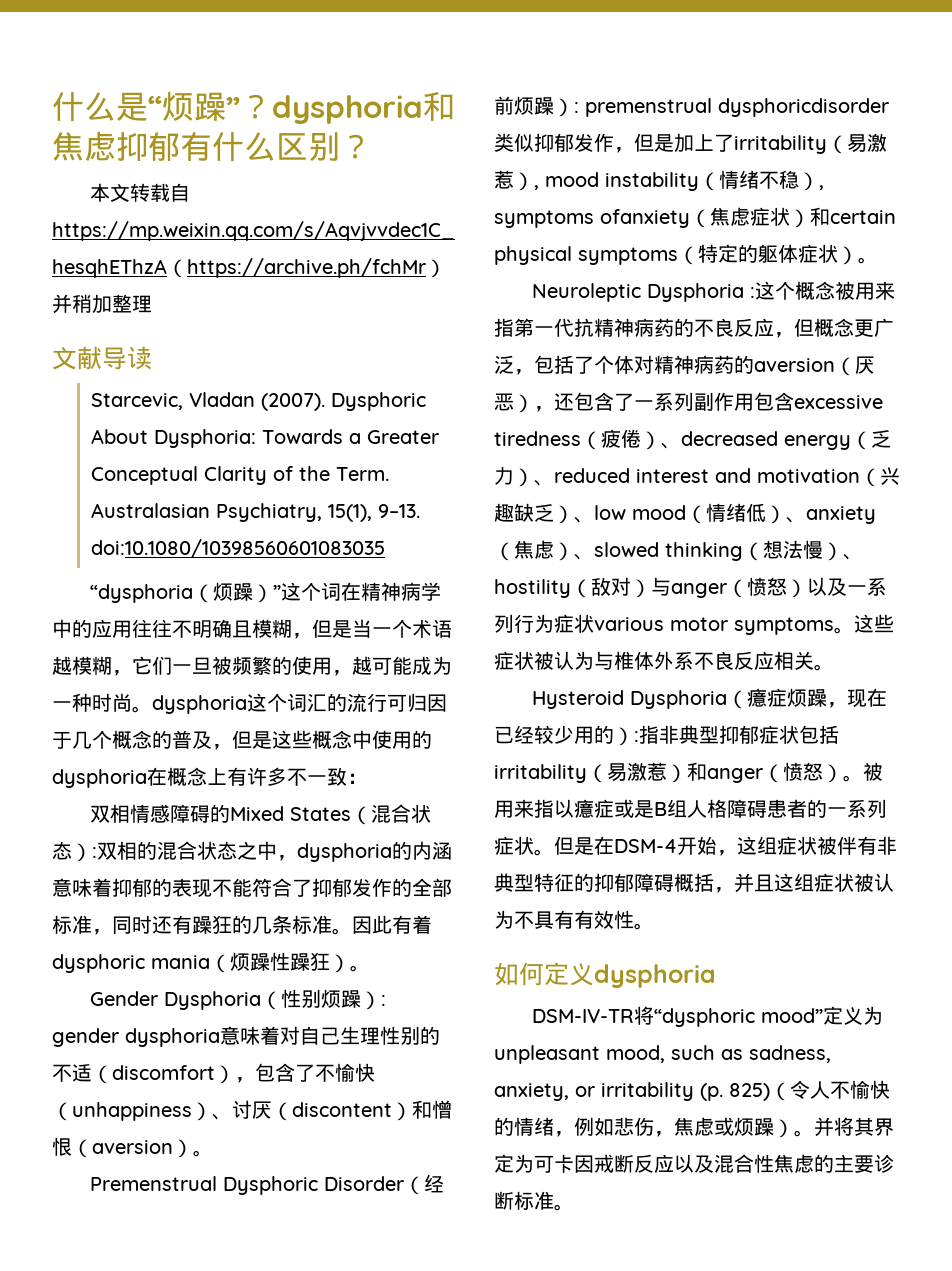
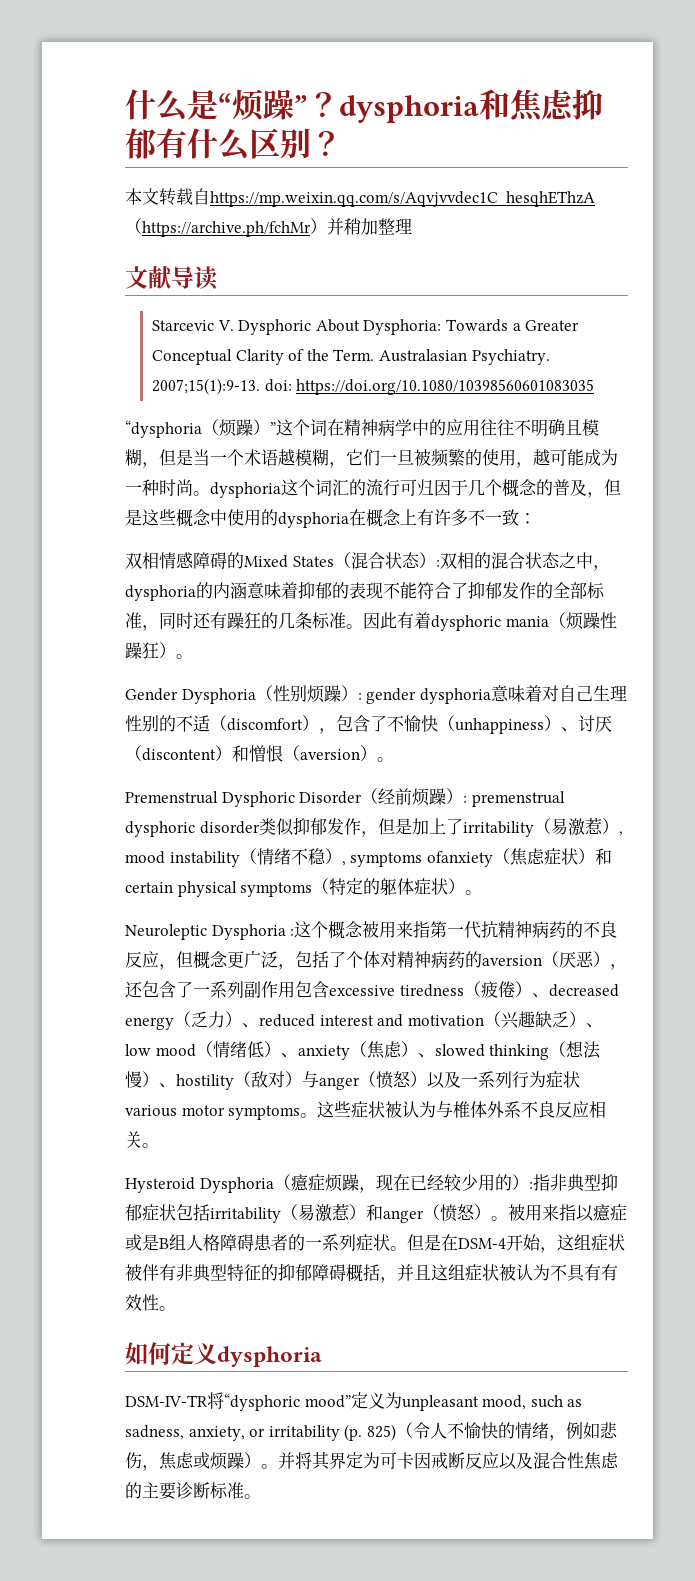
[91,392,326,411] Starcevic, Vladan (2007). -> [152,320,234,331] Starcevic V.
[216,503,421,522] [91,539,386,558] Psychiatry, 15(1), 9–13. doi:10.1080/10398560601083035 -> [471,349,550,365] [152,378,595,395] Psychiatry. 2007;15(1):9-13. doi: https://doi.org/10.1080/10398560601083035
[718,98,889,117] dysphoricdisorder -> [125,821,260,837] dysphoric disorder

